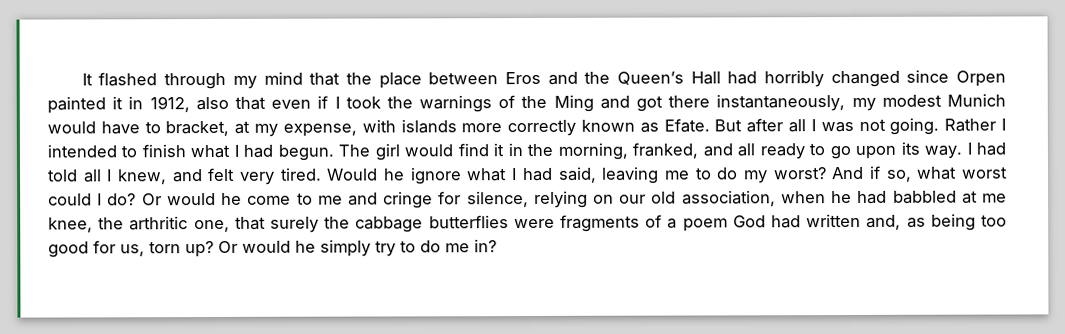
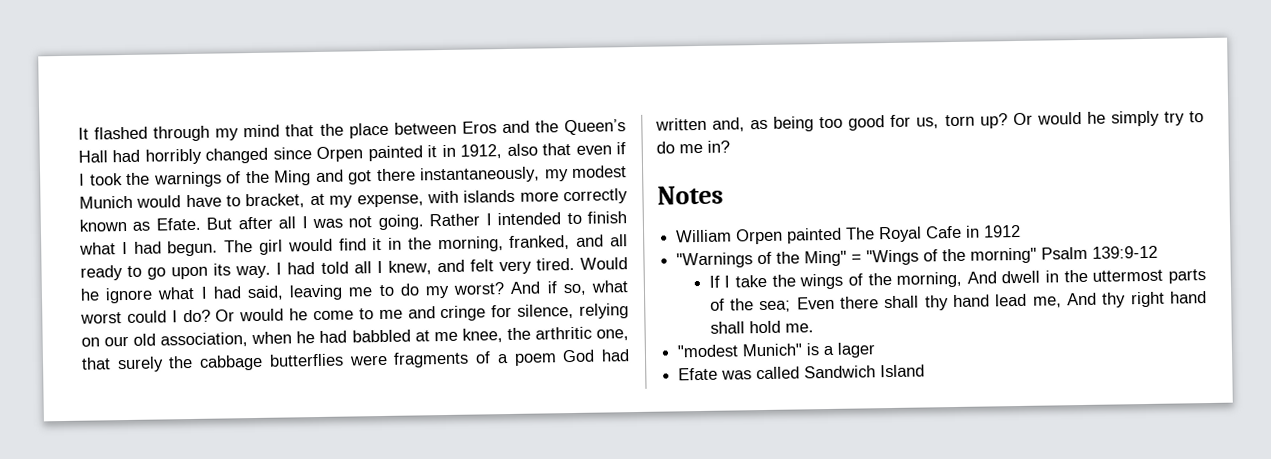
(497, 246) none -> [657,185,724,205] [676,224,1022,245] [676,245,1159,269] [708,269,1206,290] [709,291,1207,313] [709,320,814,334] [677,342,877,358] [678,364,926,381] // Notes // William Orpen painted The Royal Cafe in 1912 // "Warnings of the Ming" = "Wings of the morning" Psalm 139:9-12 // If I take the wings of the morning, And dwell in the uttermost parts of the sea; Even there shall thy hand lead me, And thy right hand shall hold me. // "modest Munich" is a lager // Efate was called Sandwich Island

